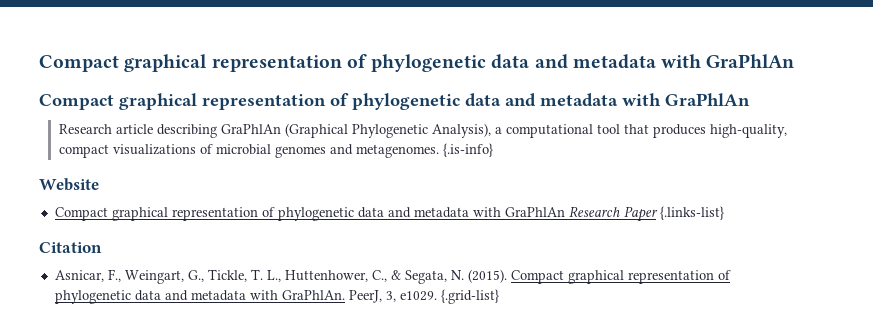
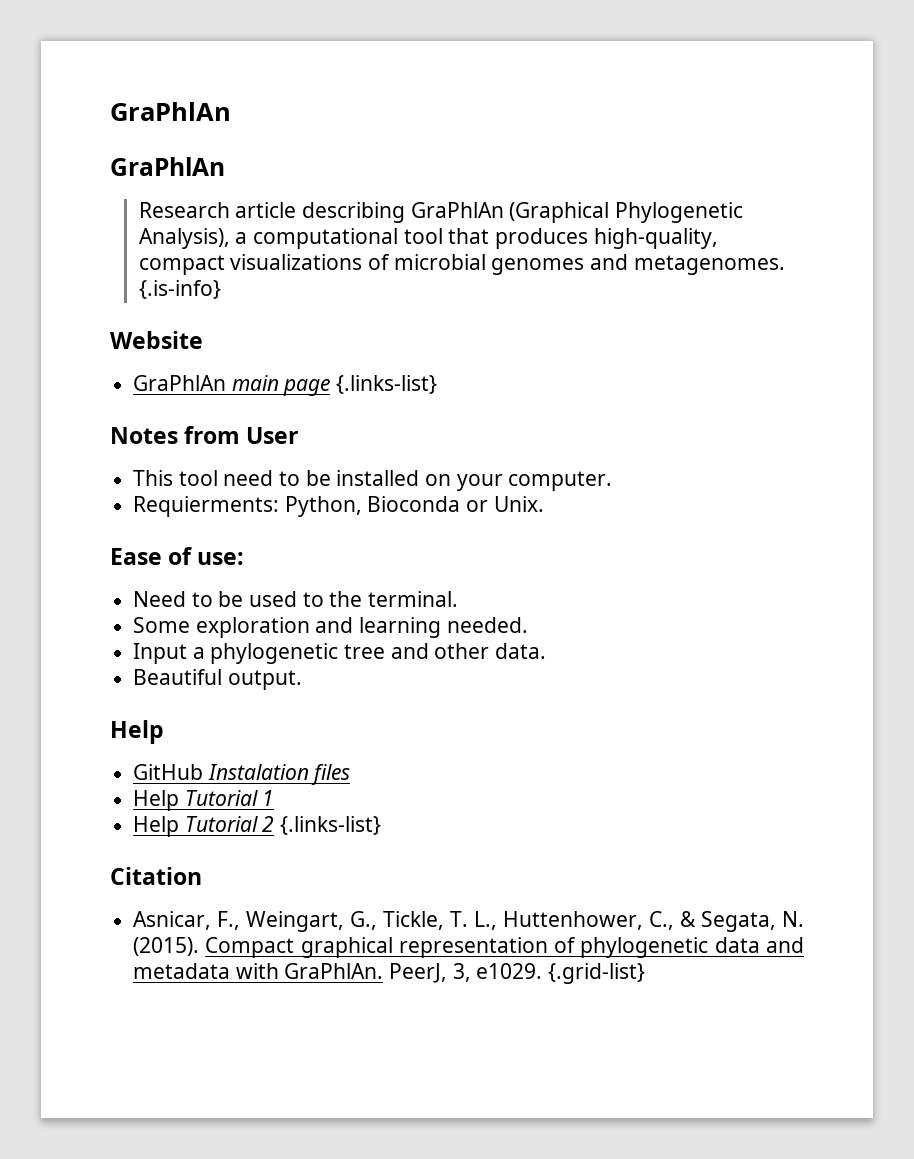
[39,54,795,72] [39,93,661,110] Compact graphical representation of phylogenetic data and metadata with GraPhlAn // Compact graphical representation of phylogenetic data and metadata with -> [110,102,231,121] GraPhlAn //
[54,206,658,222] Compact graphical representation of phylogenetic data and metadata with GraPhlAn Research Paper -> [133,375,438,396] [110,426,299,444] [133,470,613,491] [133,496,544,517] [110,547,245,565] [133,591,459,607] [133,617,528,638] [133,643,547,664] [133,669,302,690] [110,720,164,744] [133,764,351,785] [133,790,275,811] [133,816,275,837] GraPhlAn main page {.links-list} // Notes from User // This tool need to be installed on your computer. // Requierments: Python, Bioconda or Unix. // Ease of use: // Need to be used to the terminal. // Some exploration and learning needed. // Input a phylogenetic tree and other data. // Beautiful output. // Help // GitHub Instalation files // Help Tutorial 1 // Help Tutorial 2

